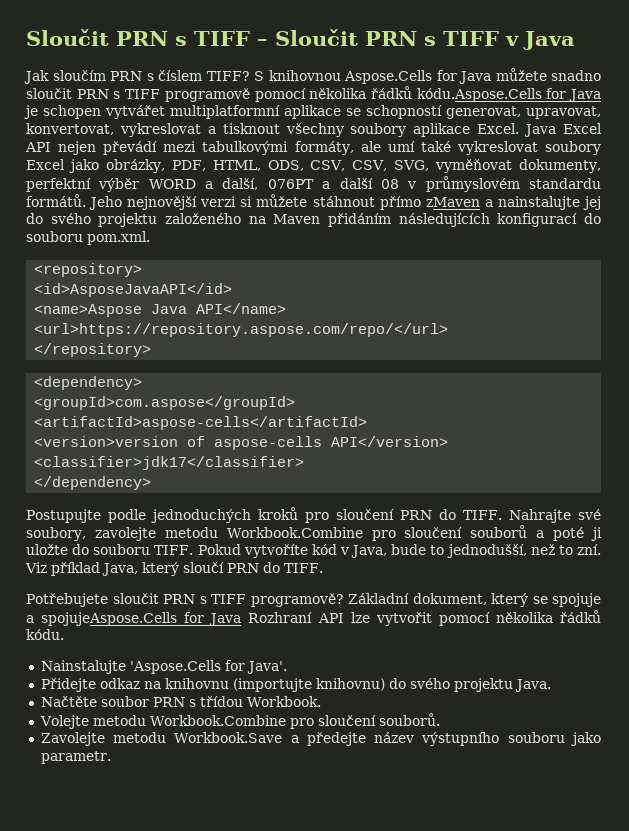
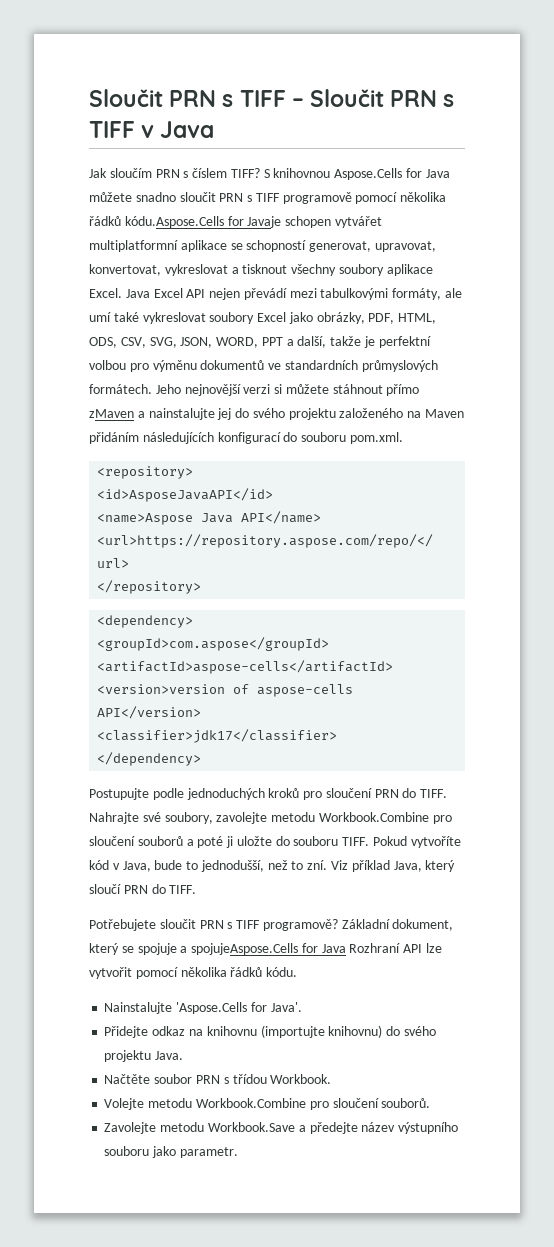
[569,89,601,102] [24,105,38,119] Java je -> [247,216,282,228] Javaje
[352,159,602,173] [26,176,602,192] [26,194,86,207] CSV, SVG, vyměňovat dokumenty, perfektní výběr WORD a další, 076PT a další 08 v průmyslovém standardu formátů. -> [149,336,431,348] [89,360,438,372] [89,384,152,394] SVG, JSON, WORD, PPT a další, takže je perfektní volbou pro výměnu dokumentů ve standardních průmyslových formátech.

